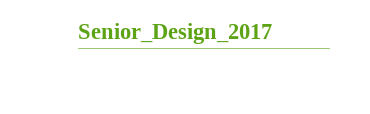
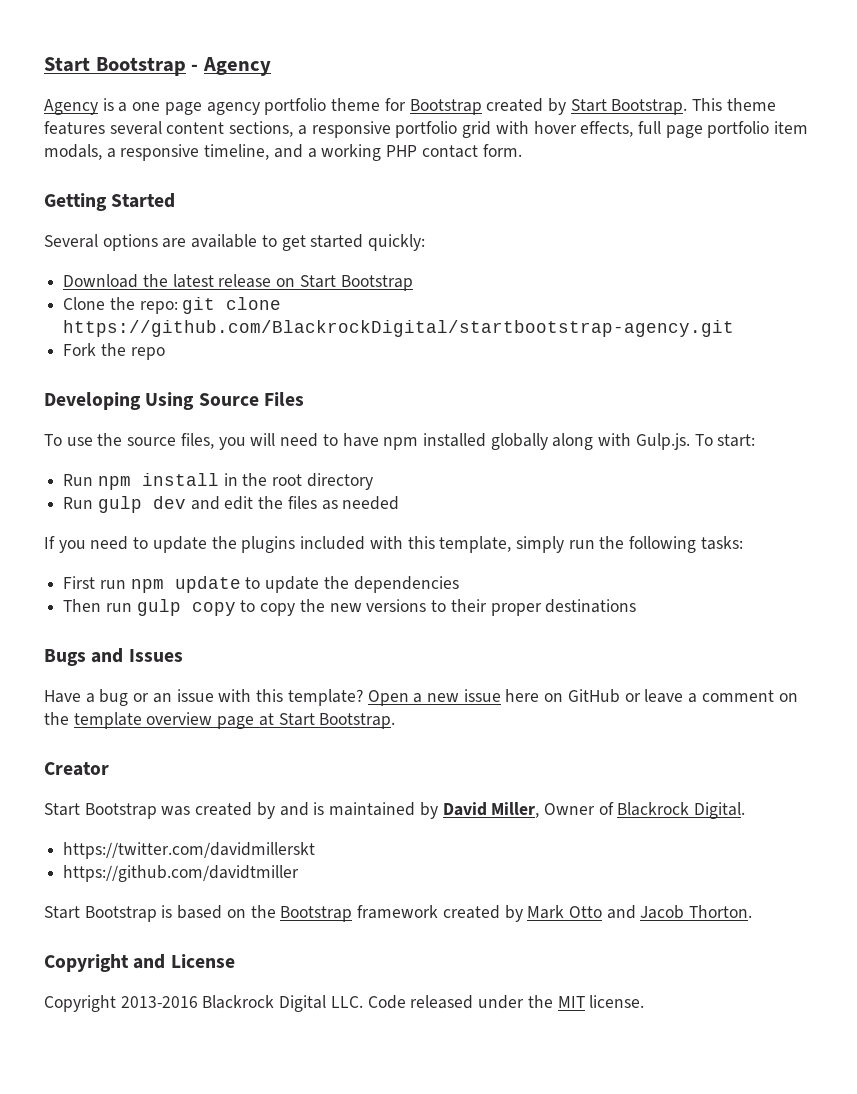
[78,23,272,44] Senior_Design_2017 -> [44,57,271,76] [44,98,776,115] [44,121,809,138] [44,144,522,161] [44,193,176,211] [44,234,426,251] [63,274,413,291] [63,297,282,314] [63,320,735,337] [63,343,165,360] [44,392,304,410] [44,433,756,450] [63,473,373,490] [63,496,400,513] [44,536,743,553] [63,576,459,593] [63,599,637,616] [44,648,183,666] [44,689,798,706] [44,712,396,729] [44,762,109,776] [44,802,746,819] [63,842,316,859] [63,865,300,882] [44,905,753,922] [44,954,235,972] [44,995,645,1012] Start Bootstrap - Agency // Agency is a one page agency portfolio theme for Bootstrap created by Start Bootstrap. This theme features several content sections, a responsive portfolio grid with hover effects, full page portfolio item modals, a responsive timeline, and a working PHP contact form. // Getting Started // Several options are available to get started quickly: // Download the latest release on Start Bootstrap // Clone the repo: git clone https://github.com/BlackrockDigital/startbootstrap-agency.git // Fork the repo // Developing Using Source Files // To use the source files, you will need to have npm installed globally along with Gulp.js. To start: // Run npm install in the root directory // Run gulp dev and edit the files as needed // If you need to update the plugins included with this template, simply run the following tasks: // First run npm update to update the dependencies // Then run gulp copy to copy the new versions to their proper destinations // Bugs and Issues // Have a bug or an issue with this template? Open a new issue here on GitHub or leave a comment on the template overview page at Start Bootstrap. // Creator // Start Bootstrap was created by and is maintained by David Miller, Owner of Blackrock Digital. // https://twitter.com/davidmillerskt // https://github.com/davidtmiller // Start Bootstrap is based on the Bootstrap framework created by Mark Otto and Jacob Thorton. // Copyright and License // Copyright 2013-2016 Blackrock Digital LLC. Code released under the MIT license.

